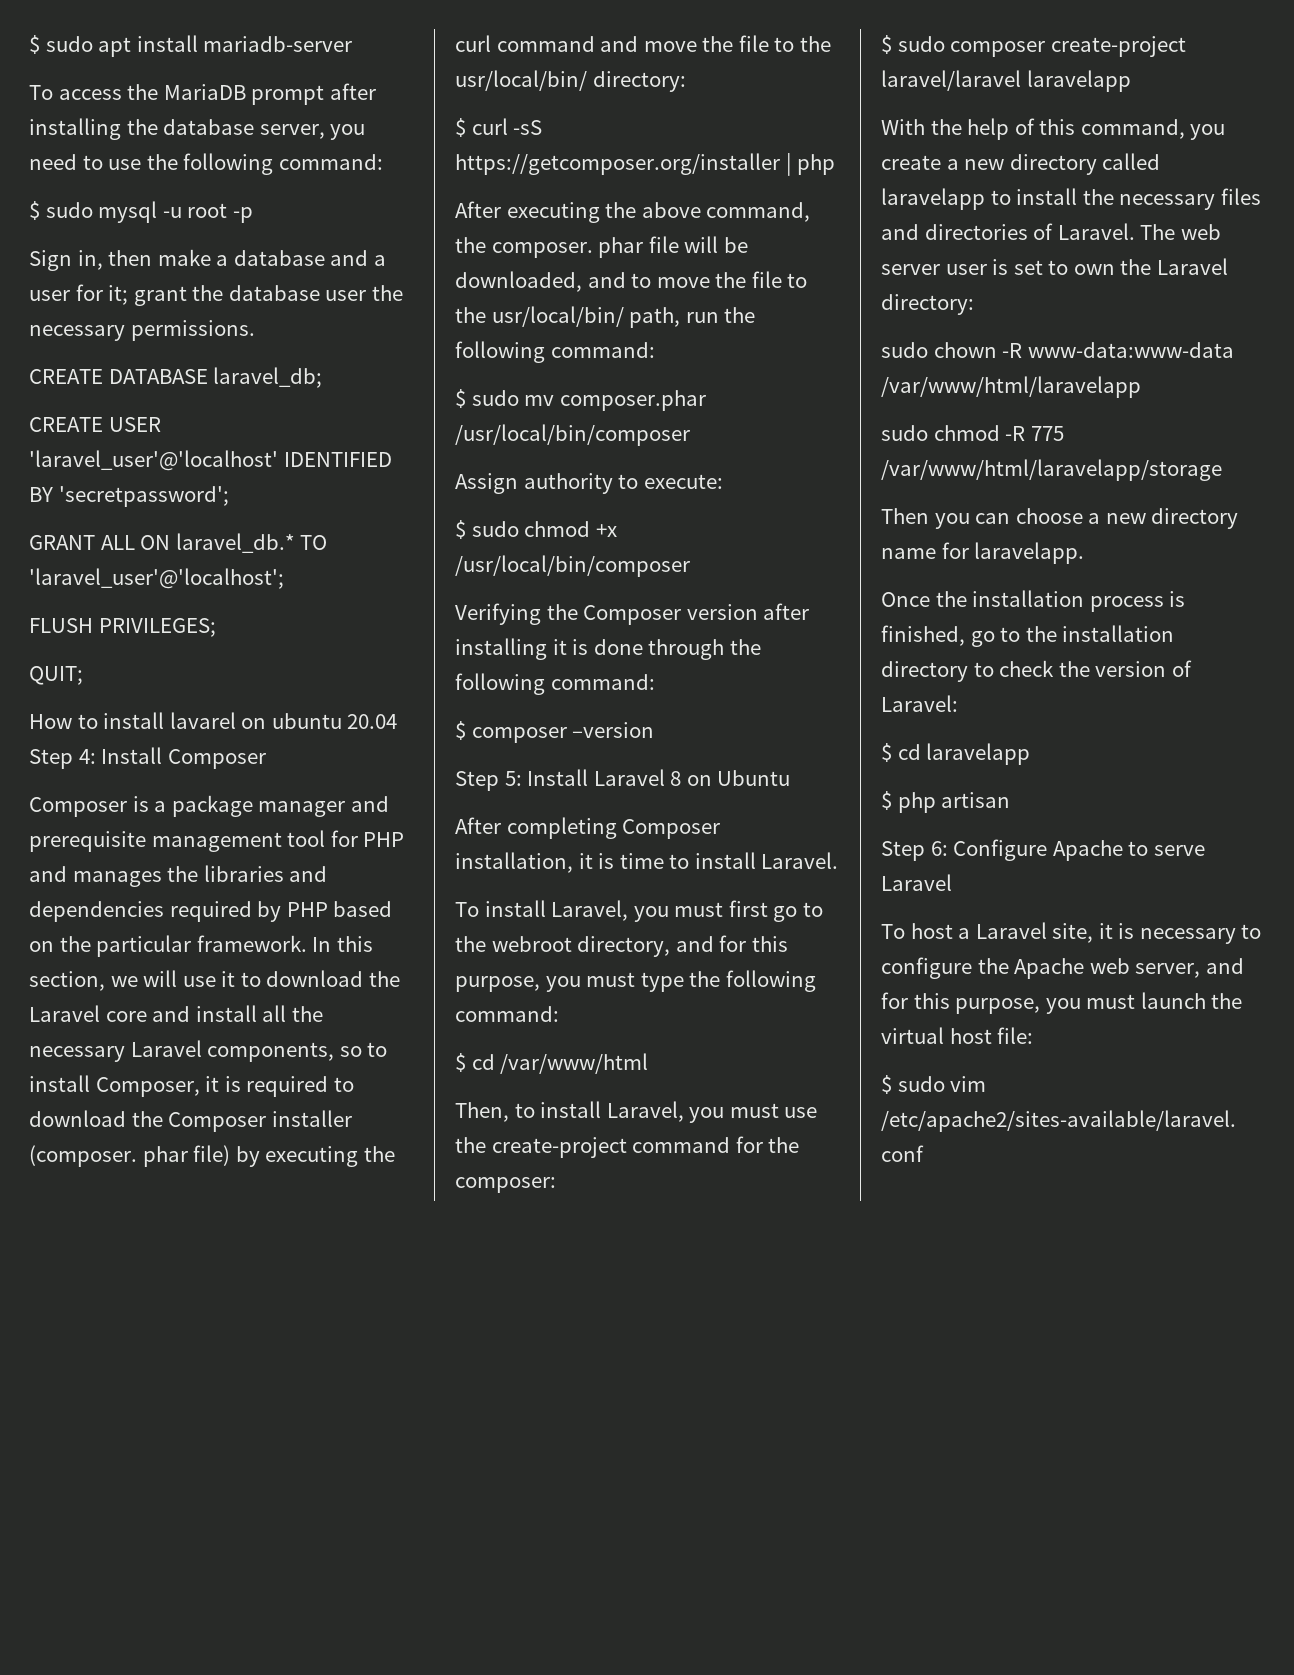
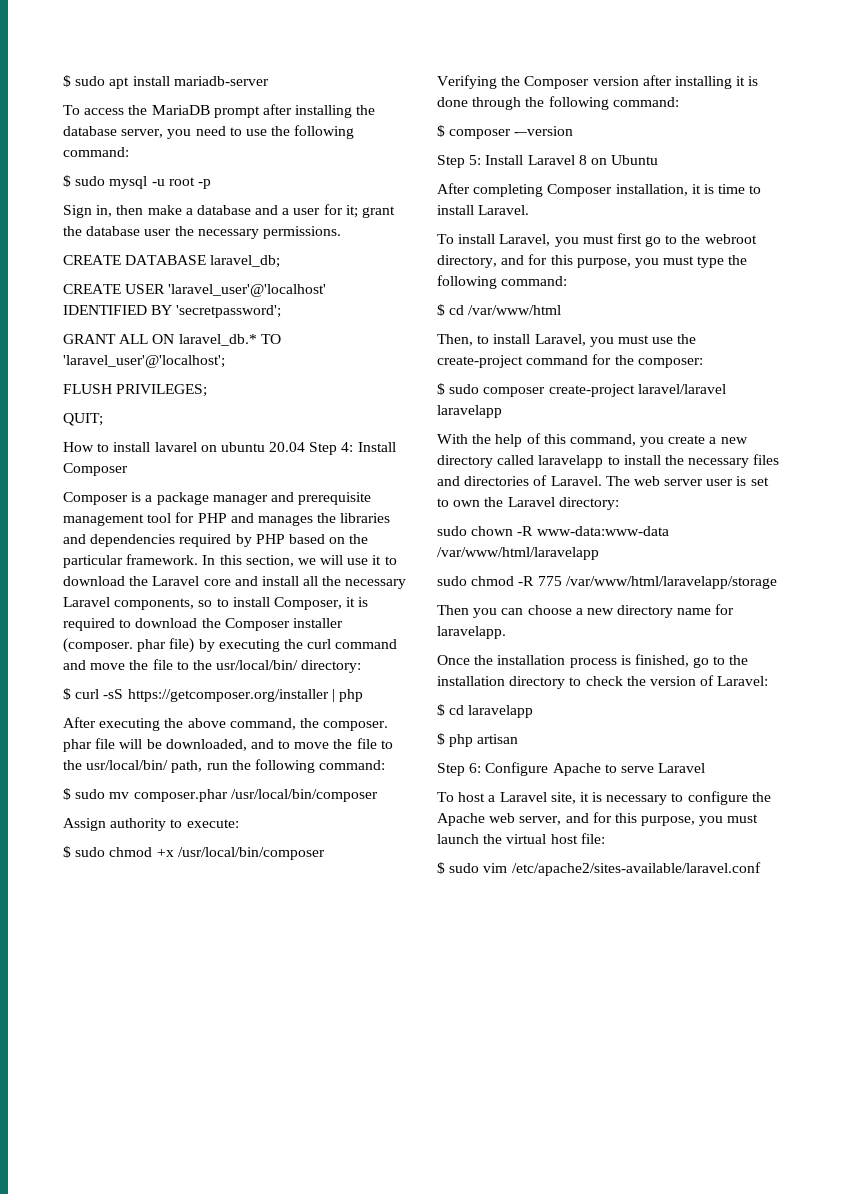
[572,722,655,738] –version -> [514,126,574,136] -–version

